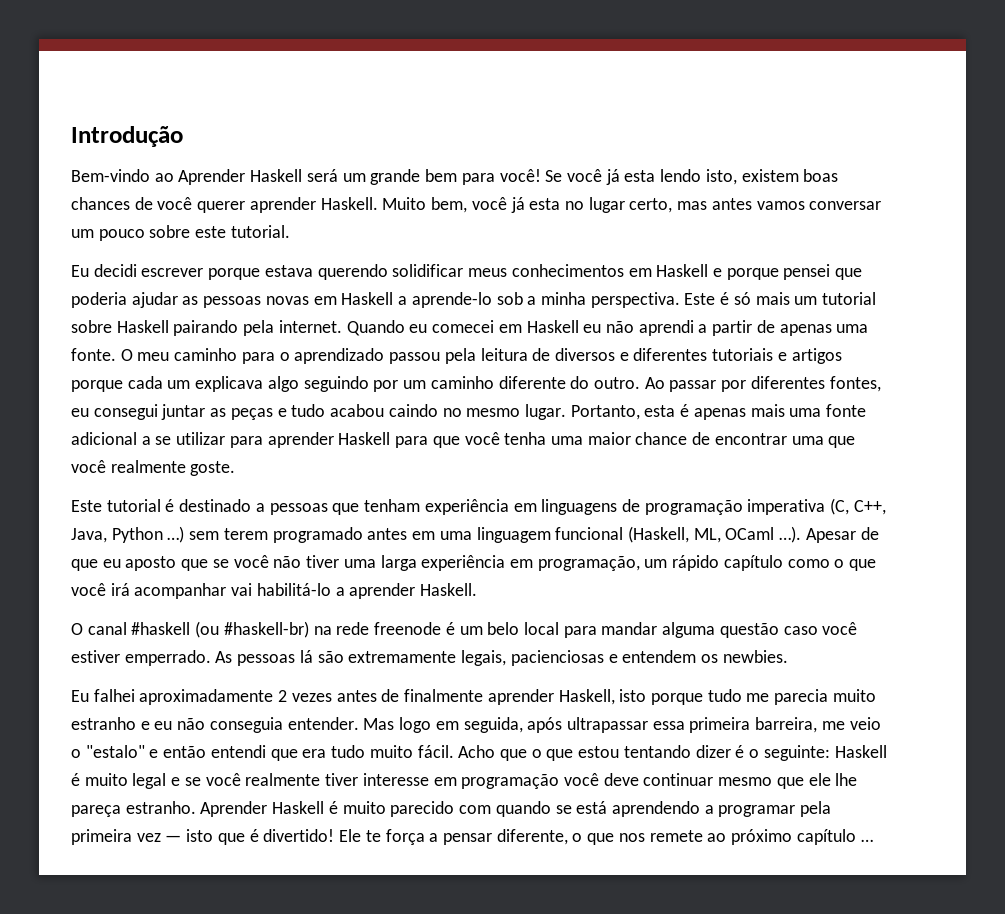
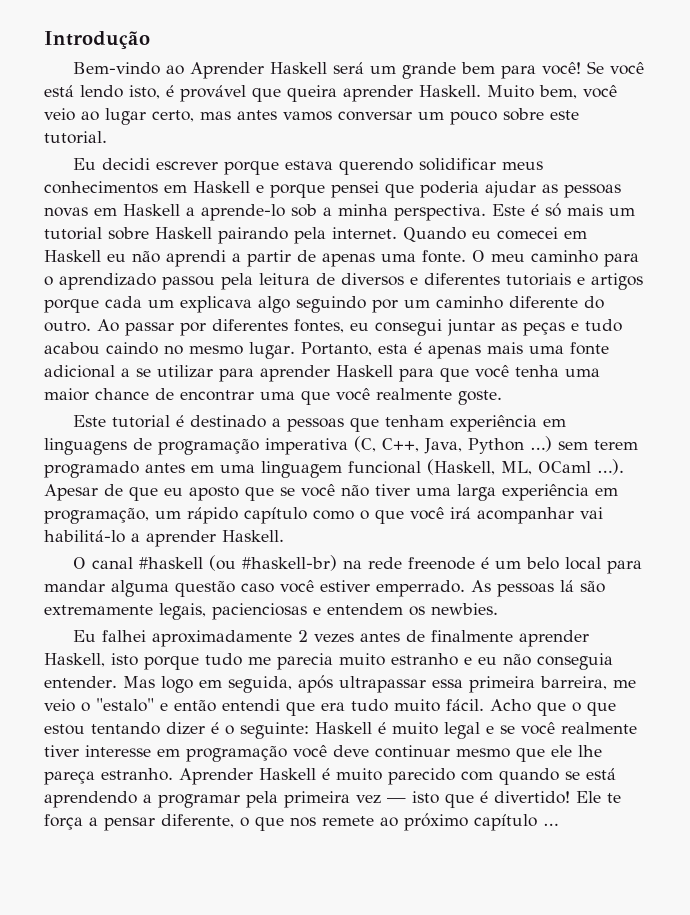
[605,169,839,185] [71,197,246,213] já esta lendo isto, existem boas chances de você querer -> [44,85,337,102] está lendo isto, é provável que queira
[510,197,584,213] já esta no -> [44,108,99,121] veio ao

